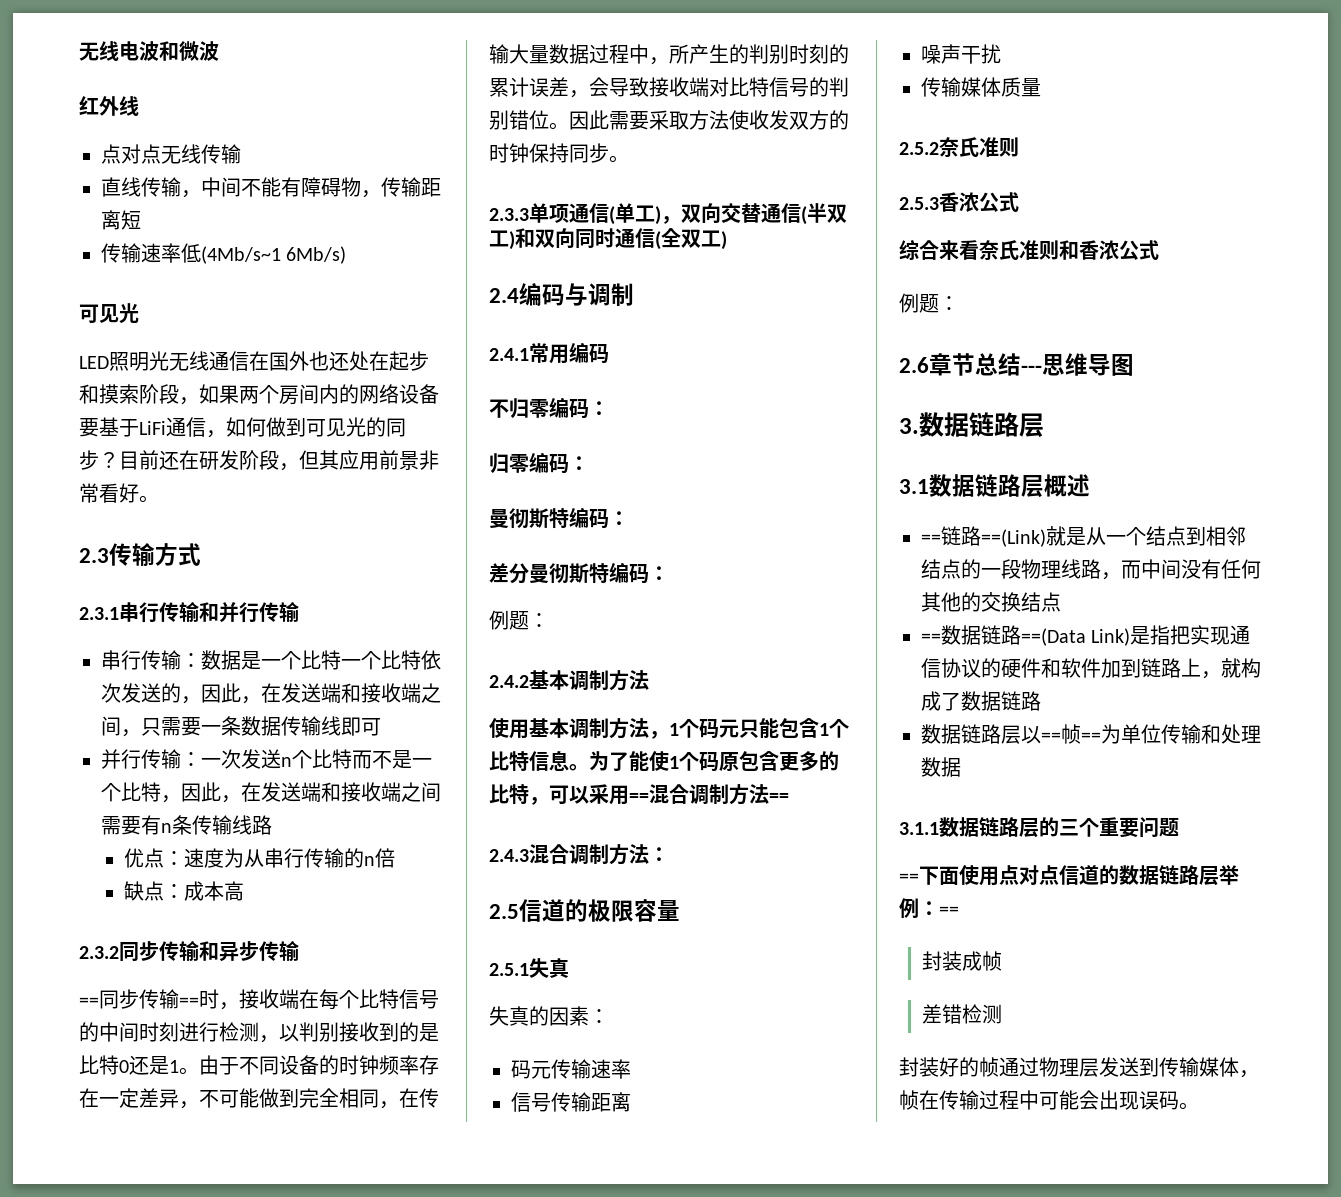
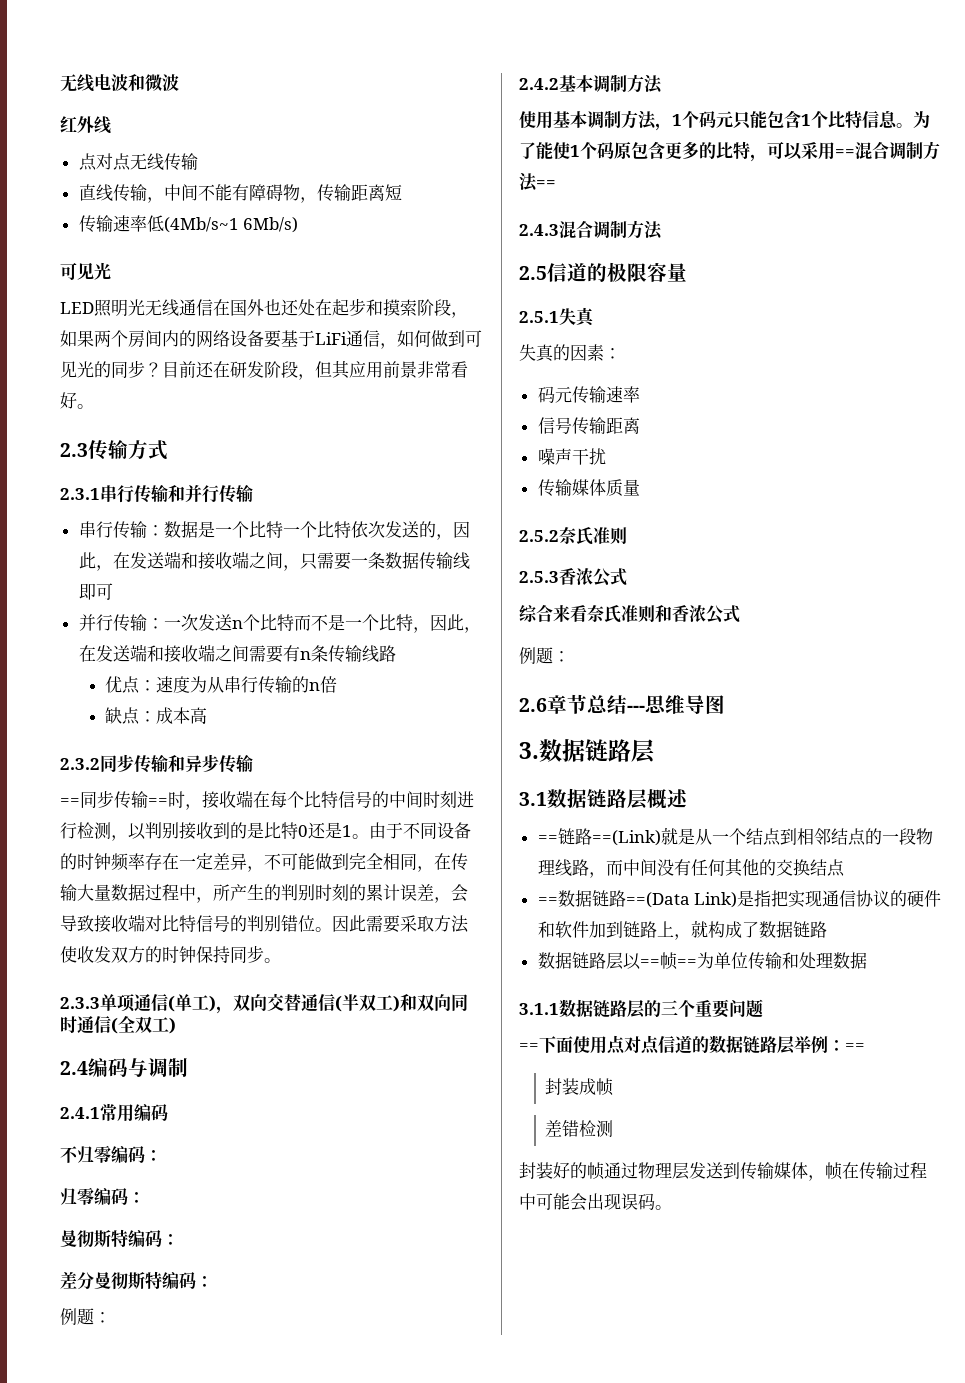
[649,847,669,862] ： -> (663, 230) none

